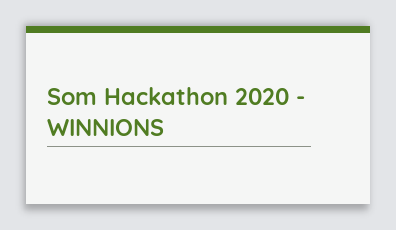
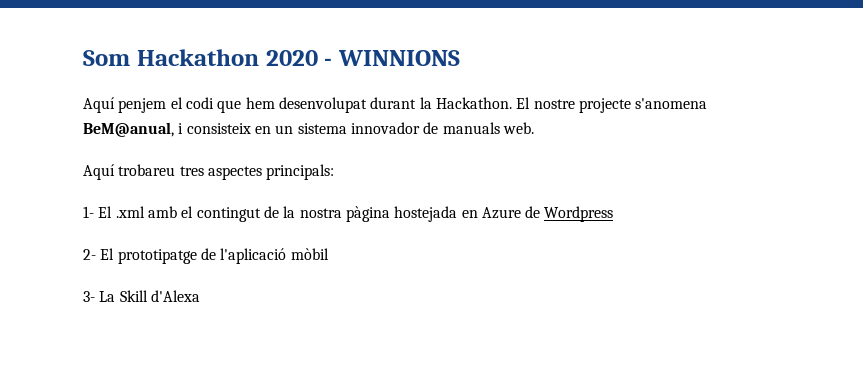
(164, 127) none -> [83,97,708,113] [83,122,534,137] [83,164,335,180] [83,206,614,222] [83,248,329,264] [83,290,200,302] // Aquí penjem el codi que hem desenvolupat durant la Hackathon. El nostre projecte s'anomena BeM@anual, i consisteix en un sistema innovador de manuals web. // Aquí trobareu tres aspectes principals: // 1- El .xml amb el contingut de la nostra pàgina hostejada en Azure de Wordpress // 2- El prototipatge de l'aplicació mòbil // 3- La Skill d'Alexa

